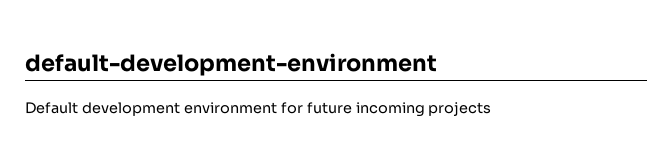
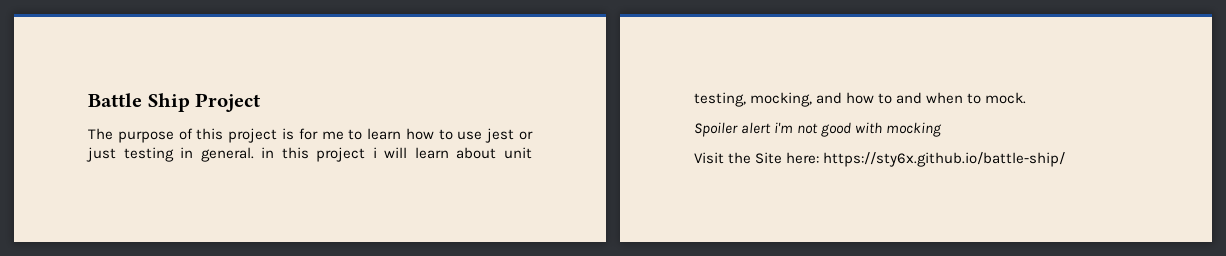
[25,53,437,76] [25,102,492,117] default-development-environment // Default development environment for future incoming projects -> [88,93,261,112] [88,128,533,143] [86,147,532,162] [694,92,1027,107] [694,122,943,137] [694,152,1066,167] Battle Ship Project // The purpose of this project is for me to learn how to use jest or just testing in general. in this project i will learn about unit testing, mocking, and how to and when to mock. // Spoiler alert i'm not good with mocking // Visit the Site here: https://sty6x.github.io/battle-ship/

